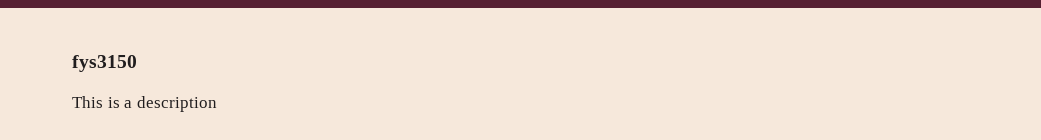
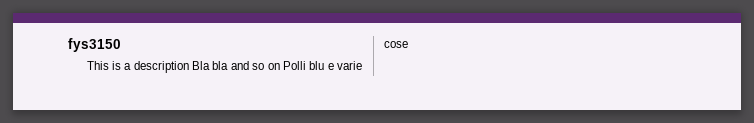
(217, 104) none -> [192,61,362,70] [384,41,408,48] Bla bla and so on Polli blu e varie cose

